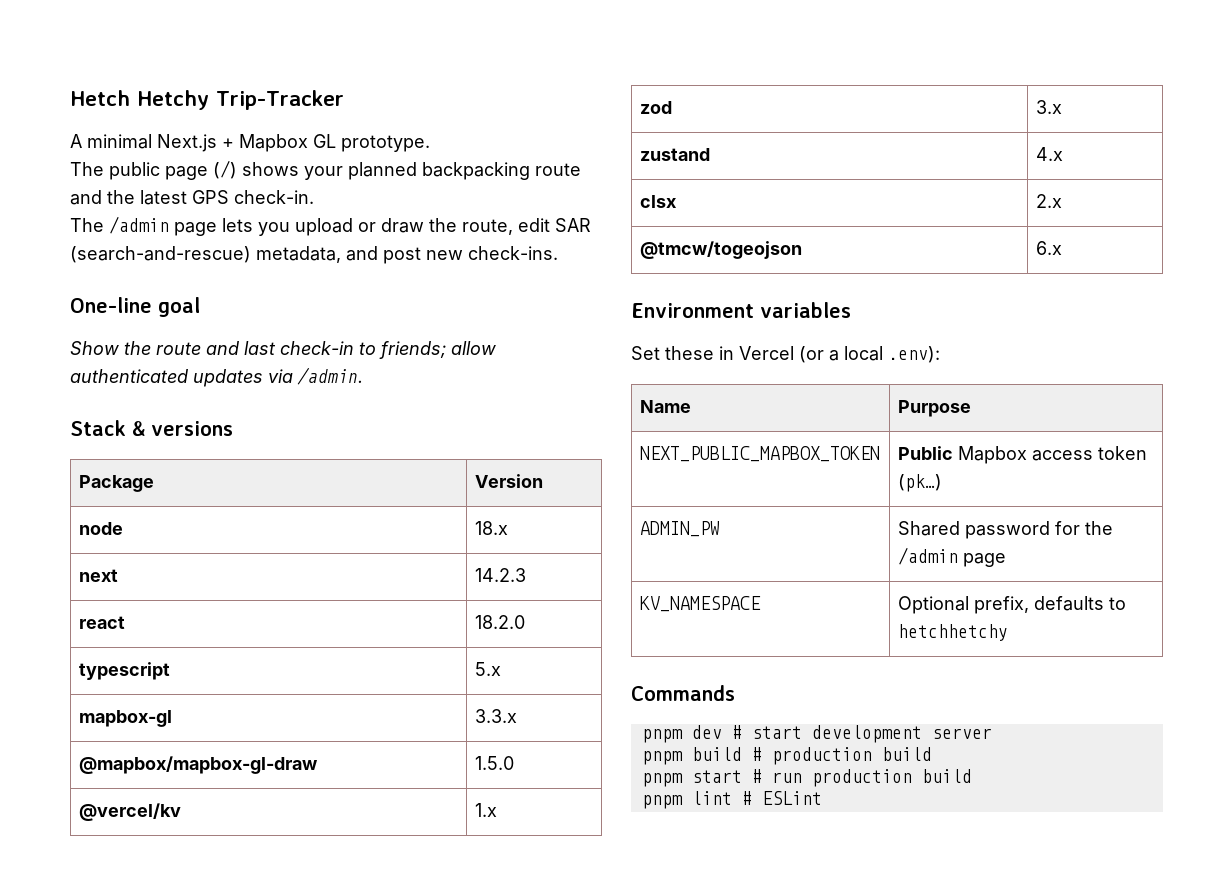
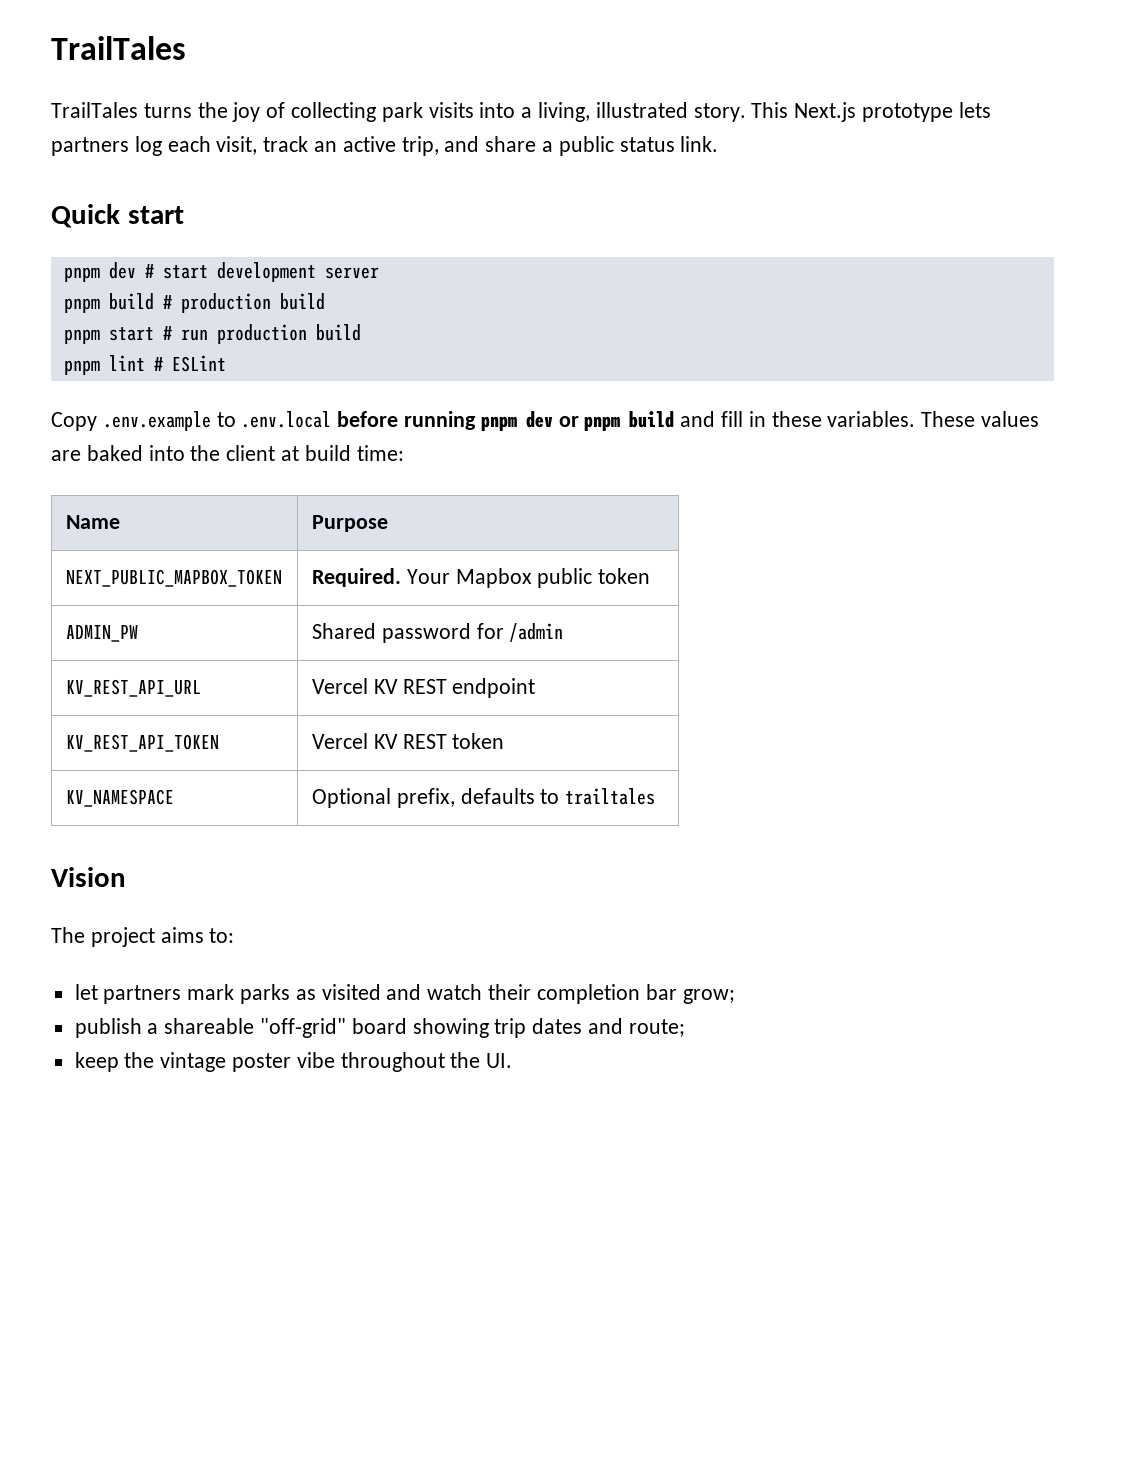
[70,90,344,110] [70,134,430,152] [70,160,581,180] [70,190,314,205] [70,216,591,236] [70,246,558,264] [70,297,200,317] [70,341,496,359] [70,367,363,387] [70,420,233,436] [78,475,154,492] [474,474,543,488] [78,522,123,535] [474,521,508,535] [78,569,118,582] [474,568,526,582] [78,616,125,629] [474,615,525,629] [78,662,170,680] [474,662,501,676] [78,710,172,727] [474,709,517,723] [78,756,318,774] [474,756,514,770] [78,803,181,821] [474,803,497,817] [639,101,672,114] [1035,100,1062,114] [639,148,710,161] [1035,147,1063,161] [639,195,677,208] [1035,194,1062,208] [639,241,802,259] [1035,241,1062,255] [631,302,851,318] [631,346,940,363] [639,400,691,413] [897,400,971,417] [639,446,880,462] [897,446,1147,464] [897,474,942,492] [639,521,720,537] [897,521,1113,539] [897,547,1006,567] [639,596,761,612] [897,596,1126,614] [897,624,1008,641] [631,685,735,701] Hetch Hetchy Trip-Tracker // A minimal Next.js + Mapbox GL prototype. // The public page (/) shows your planned backpacking route and the latest GPS check-in. // The /admin page lets you upload or draw the route, edit SAR (search-and-rescue) metadata, and post new check-ins. // One-line goal // Show the route and last check-in to friends; allow authenticated updates via /admin. // Stack & versions // Package | Version // node | 18.x // next | 14.2.3 // react | 18.2.0 // typescript | 5.x // mapbox-gl | 3.3.x // @mapbox/mapbox-gl-draw | 1.5.0 // @vercel/kv | 1.x // zod | 3.x // zustand | 4.x // clsx | 2.x // @tmcw/togeojson | 6.x // Environment variables // Set these in Vercel (or a local .env): // Name | Purpose // NEXT_PUBLIC_MAPBOX_TOKEN | Public Mapbox access token (pk…) // ADMIN_PW | Shared password for the /admin page // KV_NAMESPACE | Optional prefix, defaults to hetchhetchy // Commands -> [51,36,186,60] [51,102,991,122] [51,136,719,156] [51,204,184,228] TrailTales // TrailTales turns the joy of collecting park visits into a living, illustrated story. This Next.js prototype lets partners log each visit, track an active trip, and share a public status link. // Quick start
(822, 798) none -> [51,411,1040,431] [51,445,404,461] [65,515,120,529] [311,515,388,532] [65,569,282,587] [311,568,651,588] [65,625,138,642] [311,623,564,643] [65,679,201,697] [311,678,536,698] [65,734,219,752] [311,733,505,749] [65,789,174,807] [311,788,656,808] [51,867,126,887] [51,927,235,947] [74,984,735,1004] [74,1018,685,1038] [74,1052,513,1072] // Copy .env.example to .env.local before running pnpm dev or pnpm build and fill in these variables. These values are baked into the client at build time: // Name | Purpose // NEXT_PUBLIC_MAPBOX_TOKEN | Required. Your Mapbox public token // ADMIN_PW | Shared password for /admin // KV_REST_API_URL | Vercel KV REST endpoint // KV_REST_API_TOKEN | Vercel KV REST token // KV_NAMESPACE | Optional prefix, defaults to trailtales // Vision // The project aims to: // let partners mark parks as visited and watch their completion bar grow; // publish a shareable "off‑grid" board showing trip dates and route; // keep the vintage poster vibe throughout the UI.

